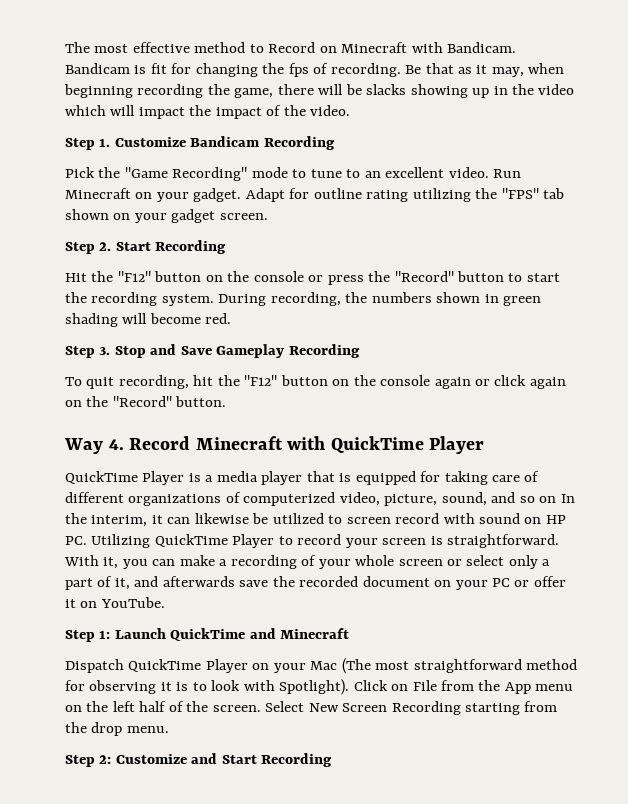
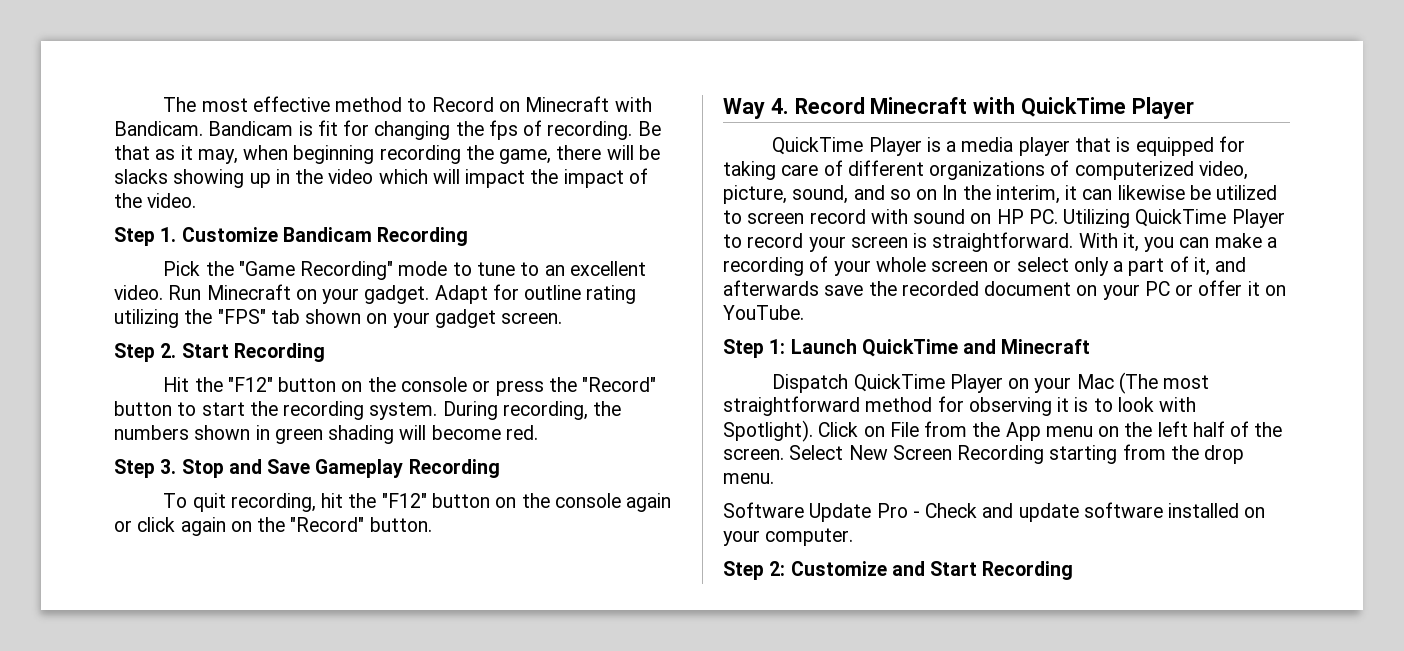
(169, 729) none -> [723,502,1266,522] [723,528,854,546] // Software Update Pro - Check and update software installed on your computer.

